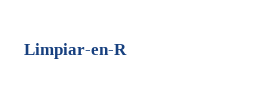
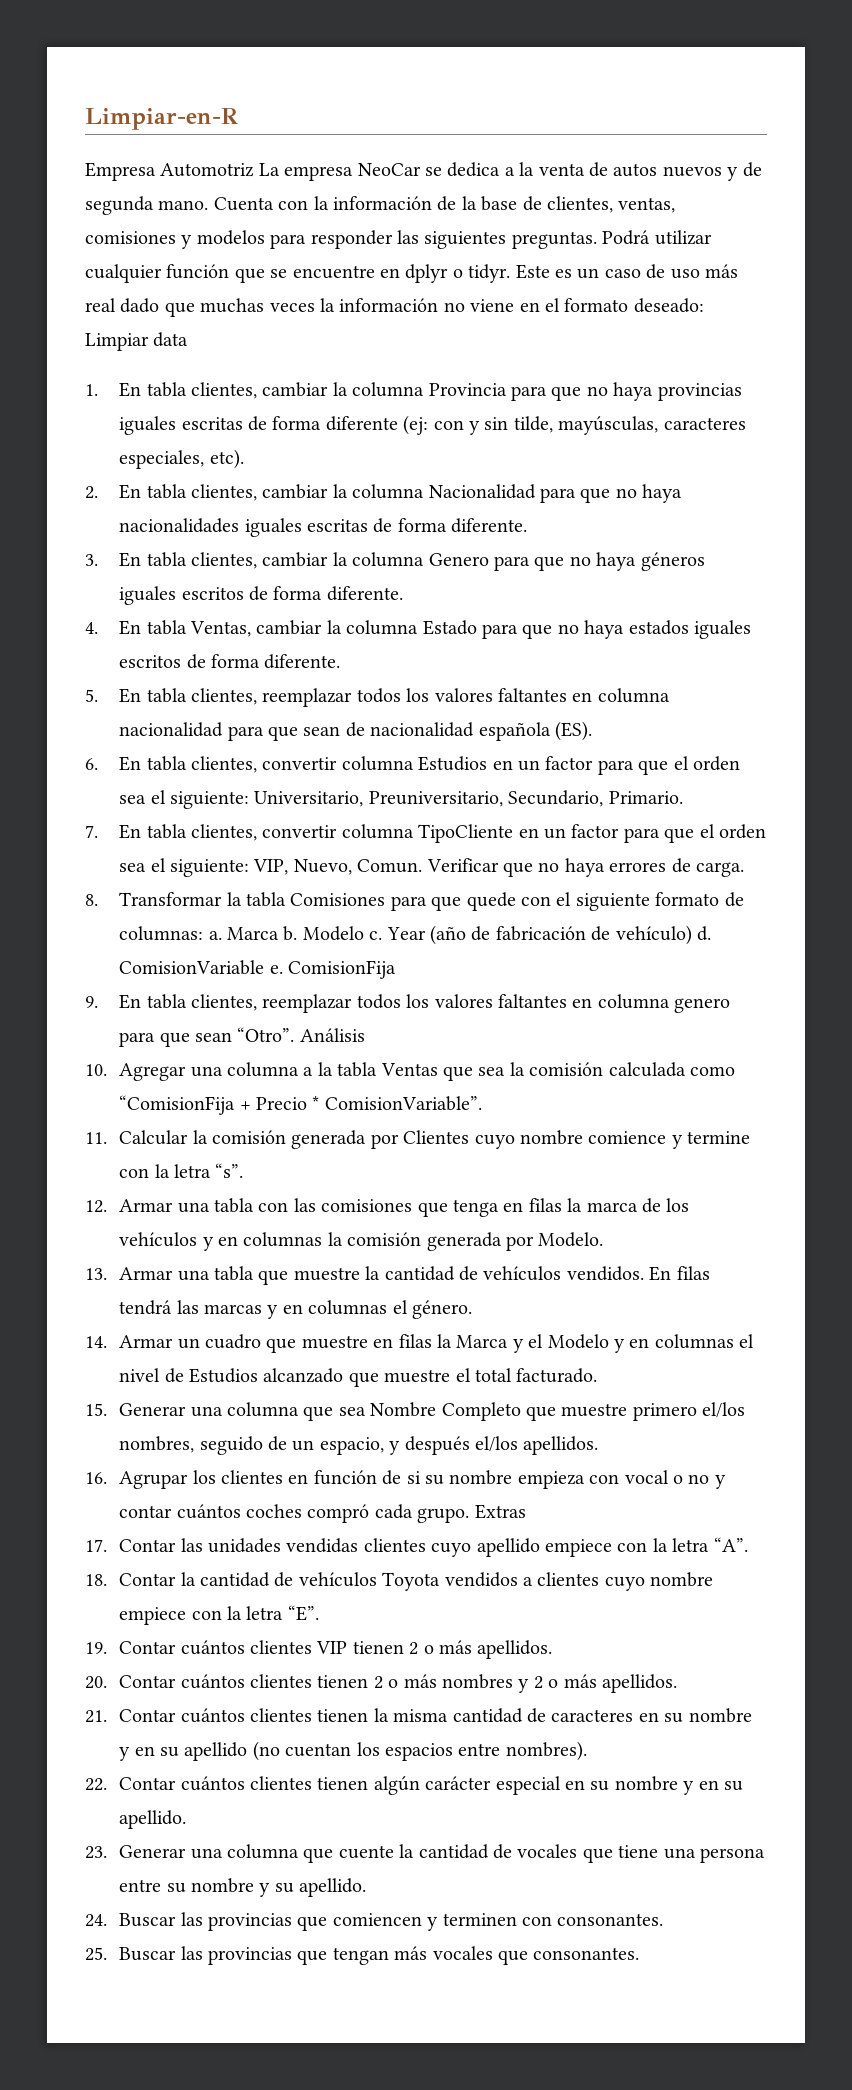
(127, 51) none -> [85,162,762,181] [85,196,676,215] [85,230,712,249] [85,264,738,283] [85,298,704,317] [85,332,189,351] [85,382,742,401] [119,415,746,435] [119,449,244,469] [85,484,683,503] [119,518,528,537] [85,552,705,571] [119,586,403,605] [85,620,752,639] [119,654,341,669] [85,688,670,707] [119,721,593,741] [85,756,741,775] [119,790,683,809] [85,824,767,843] [119,858,745,877] [85,892,744,911] [119,925,712,945] [119,960,397,979] [85,994,731,1013] [119,1027,365,1047] [85,1062,736,1081] [119,1095,482,1115] [85,1130,751,1149] [119,1163,244,1178] [85,1198,690,1217] [119,1232,604,1251] [85,1266,710,1285] [119,1300,473,1319] [85,1334,755,1353] [119,1368,598,1387] [85,1402,746,1421] [119,1436,599,1455] [85,1470,726,1489] [119,1504,526,1523] [85,1537,748,1557] [85,1572,714,1591] [119,1605,319,1625] [85,1640,553,1659] [85,1674,678,1693] [85,1708,752,1723] [119,1741,587,1761] [85,1776,744,1795] [119,1810,187,1829] [85,1844,766,1863] [119,1878,367,1897] [85,1912,664,1931] [85,1946,640,1965] // Empresa Automotriz La empresa NeoCar se dedica a la venta de autos nuevos y de segunda mano. Cuenta con la información de la base de clientes, ventas, comisiones y modelos para responder las siguientes preguntas. Podrá utilizar cualquier función que se encuentre en dplyr o tidyr. Este es un caso de uso más real dado que muchas veces la información no viene en el formato deseado: Limpiar data // 1. En tabla clientes, cambiar la columna Provincia para que no haya provincias iguales escritas de forma diferente (ej: con y sin tilde, mayúsculas, caracteres especiales, etc). // 2. En tabla clientes, cambiar la columna Nacionalidad para que no haya nacionalidades iguales escritas de forma diferente. // 3. En tabla clientes, cambiar la columna Genero para que no haya géneros iguales escritos de forma diferente. // 4. En tabla Ventas, cambiar la columna Estado para que no haya estados iguales escritos de forma diferente. // 5. En tabla clientes, reemplazar todos los valores faltantes en columna nacionalidad para que sean de nacionalidad española (ES). // 6. En tabla clientes, convertir columna Estudios en un factor para que el orden sea el siguiente: Universitario, Preuniversitario, Secundario, Primario. // 7. En tabla clientes, convertir columna TipoCliente en un factor para que el orden sea el siguiente: VIP, Nuevo, Comun. Verificar que no haya errores de carga. // 8. Transformar la tabla Comisiones para que quede con el siguiente formato de columnas: a. Marca b. Modelo c. Year (año de fabricación de vehículo) d. ComisionVariable e. ComisionFija // 9. En tabla clientes, reemplazar todos los valores faltantes en columna genero para que sean “Otro”. Análisis // 10. Agregar una columna a la tabla Ventas que sea la comisión calculada como “ComisionFija + Precio * ComisionVariable”. // 11. Calcular la comisión generada por Clientes cuyo nombre comience y termine con la letra “s”. // 12. Armar una tabla con las comisiones que tenga en filas la marca de los vehículos y en columnas la comisión generada por Modelo. // 13. Armar una tabla que muestre la cantidad de vehículos vendidos. En filas tendrá las marcas y en columnas el género. // 14. Armar un cuadro que muestre en filas la Marca y el Modelo y en columnas el nivel de Estudios alcanzado que muestre el total facturado. // 15. Generar una columna que sea Nombre Completo que muestre primero el/los nombres, seguido de un espacio, y después el/los apellidos. // 16. Agrupar los clientes en función de si su nombre empieza con vocal o no y contar cuántos coches compró cada grupo. Extras // 17. Contar las unidades vendidas clientes cuyo apellido empiece con la letra “A”. // 18. Contar la cantidad de vehículos Toyota vendidos a clientes cuyo nombre empiece con la letra “E”. // 19. Contar cuántos clientes VIP tienen 2 o más apellidos. // 20. Contar cuántos clientes tienen 2 o más nombres y 2 o más apellidos. // 21. Contar cuántos clientes tienen la misma cantidad de caracteres en su nombre y en su apellido (no cuentan los espacios entre nombres). // 22. Contar cuántos clientes tienen algún carácter especial en su nombre y en su apellido. // 23. Generar una columna que cuente la cantidad de vocales que tiene una persona entre su nombre y su apellido. // 24. Buscar las provincias que comiencen y terminen con consonantes. // 25. Buscar las provincias que tengan más vocales que consonantes.

